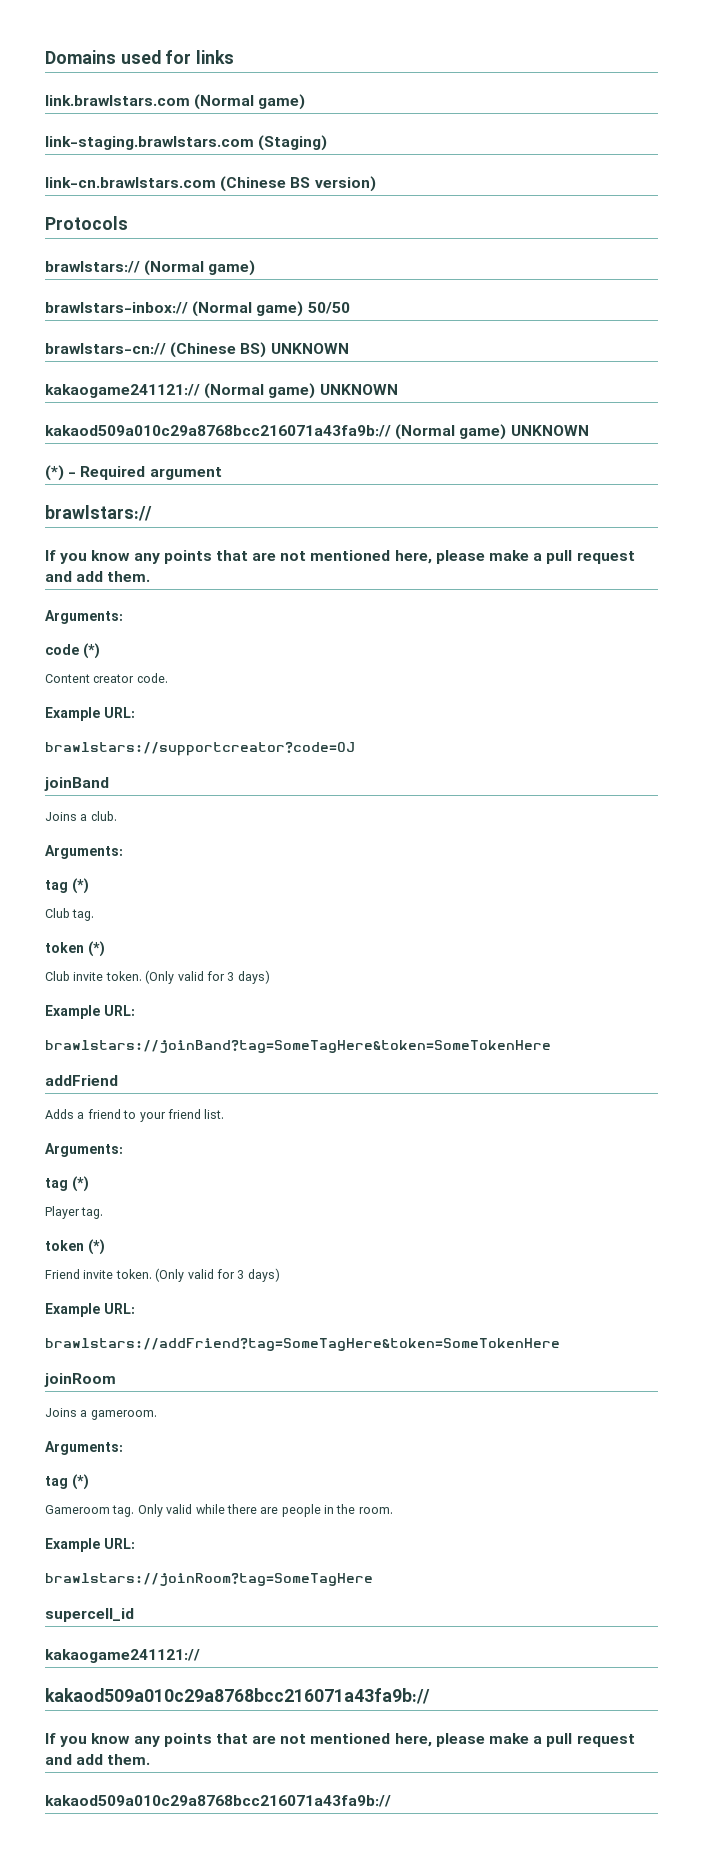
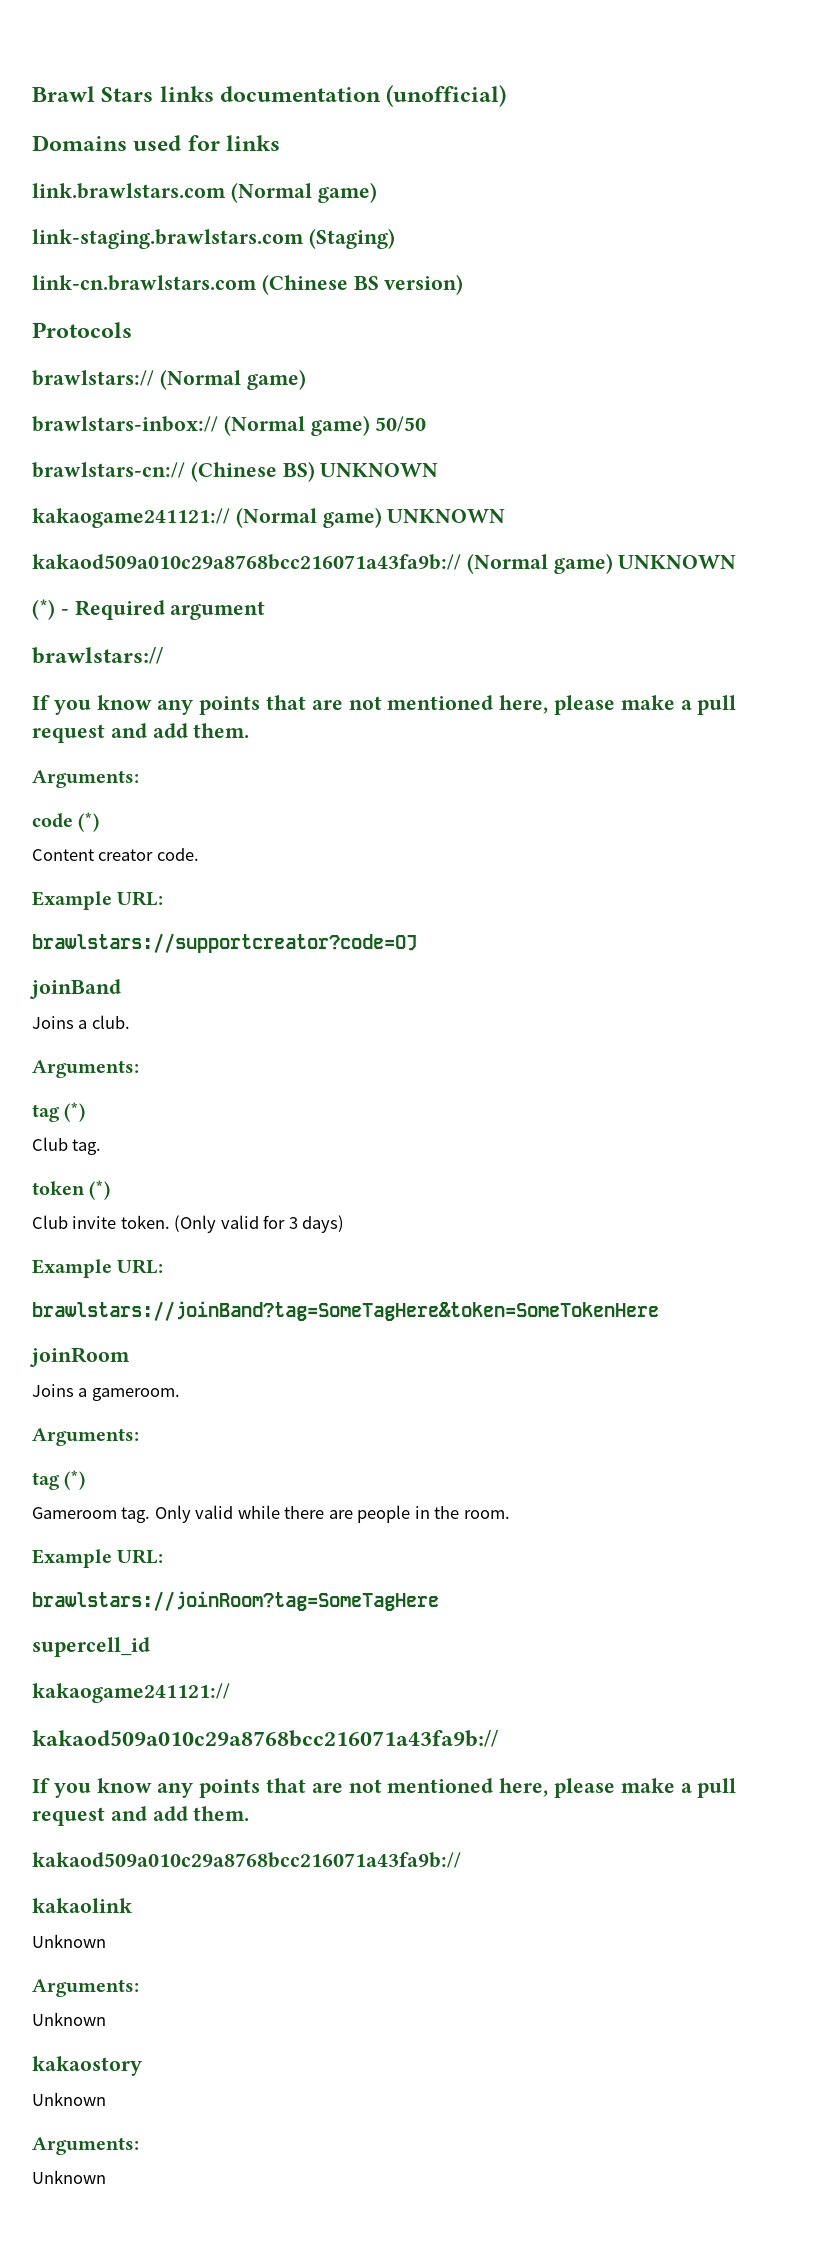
(45, 57) none -> [32,85,507,107] Brawl Stars links documentation (unofficial) //
[45,1075,118,1086] [45,1109,225,1122] [45,1143,123,1157] [45,1176,89,1192] [45,1206,104,1219] [45,1239,105,1255] [45,1268,280,1282] [45,1303,135,1317] [45,1338,560,1351] // addFriend // Adds a friend to your friend list. // Arguments: // tag (*) // Player tag. // token (*) // Friend invite token. (Only valid for 3 days) // Example URL: // brawlstars://addFriend?tag=SomeTagHere&token=SomeTokenHere -> (659, 1311) none
(391, 1801) none -> [32,1898,132,1913] [32,1934,106,1948] [32,1979,139,1997] [32,2012,106,2026] [32,2056,142,2076] [32,2092,106,2106] [32,2137,139,2155] [32,2170,106,2184] // kakaolink // Unknown // Arguments: // Unknown // kakaostory // Unknown // Arguments: // Unknown

